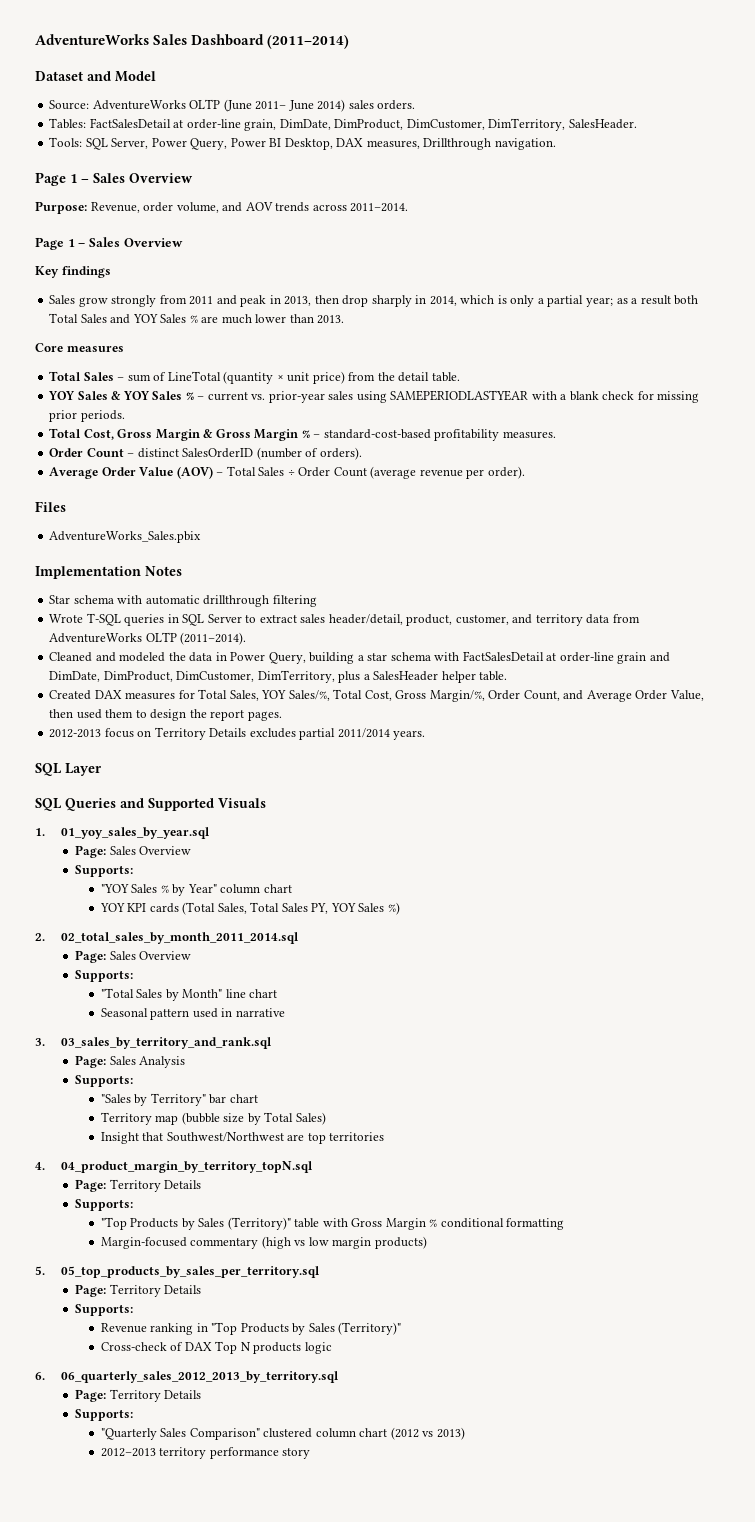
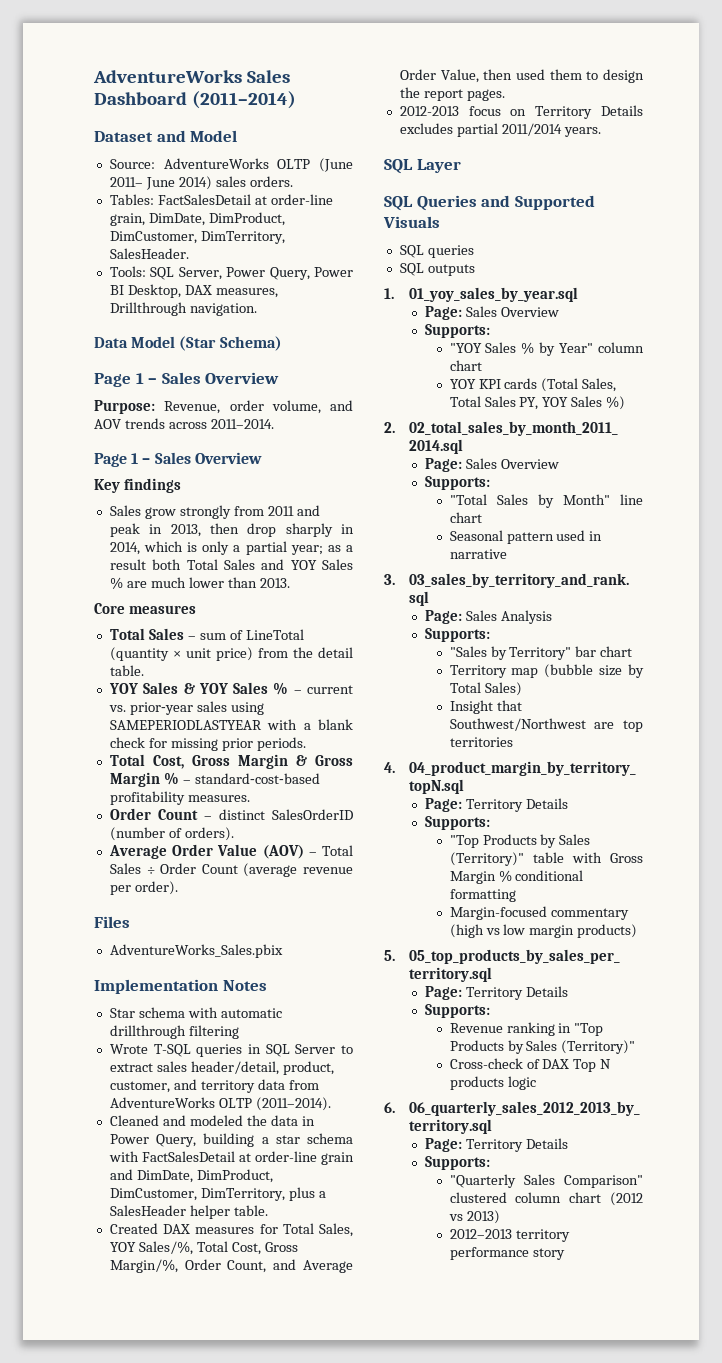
(556, 144) none -> [94,336,282,351] // Data Model (Star Schema)
(266, 803) none -> [399,245,474,258] [399,263,475,276] // SQL queries // SQL outputs

